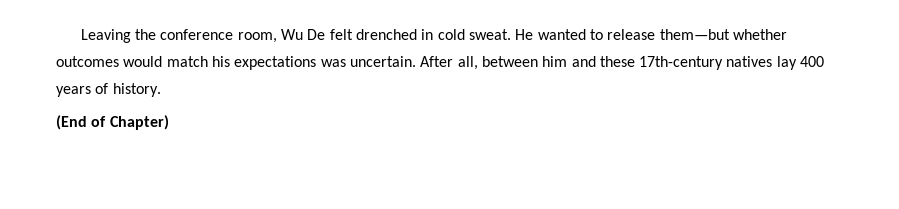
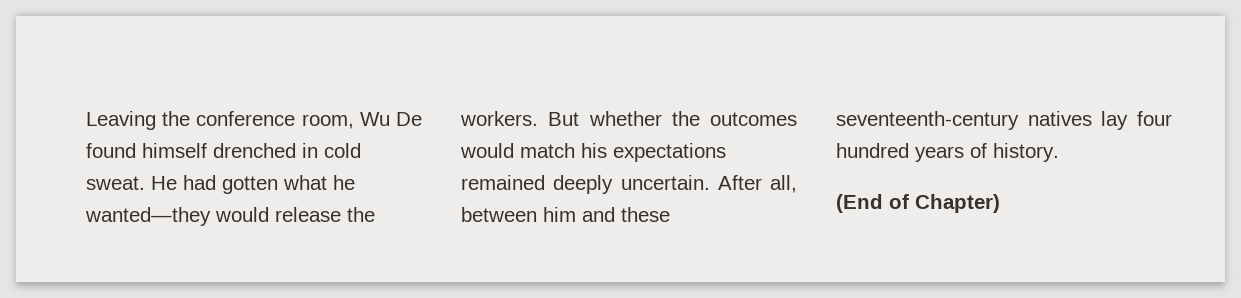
[329,29,353,40] felt -> [86,143,207,158] found himself
[537,29,787,40] wanted to release them—but whether -> [183,175,355,194] [85,207,375,226] [460,111,700,126] had gotten what he wanted—they would release the workers. But whether the
[320,59,346,67] was -> [461,175,614,194] remained deeply
[639,56,724,70] 17th-century -> [836,111,1019,130] seventeenth-century
[800,56,825,67] 400 -> [1137,111,1172,126] [836,143,909,158] four hundred

